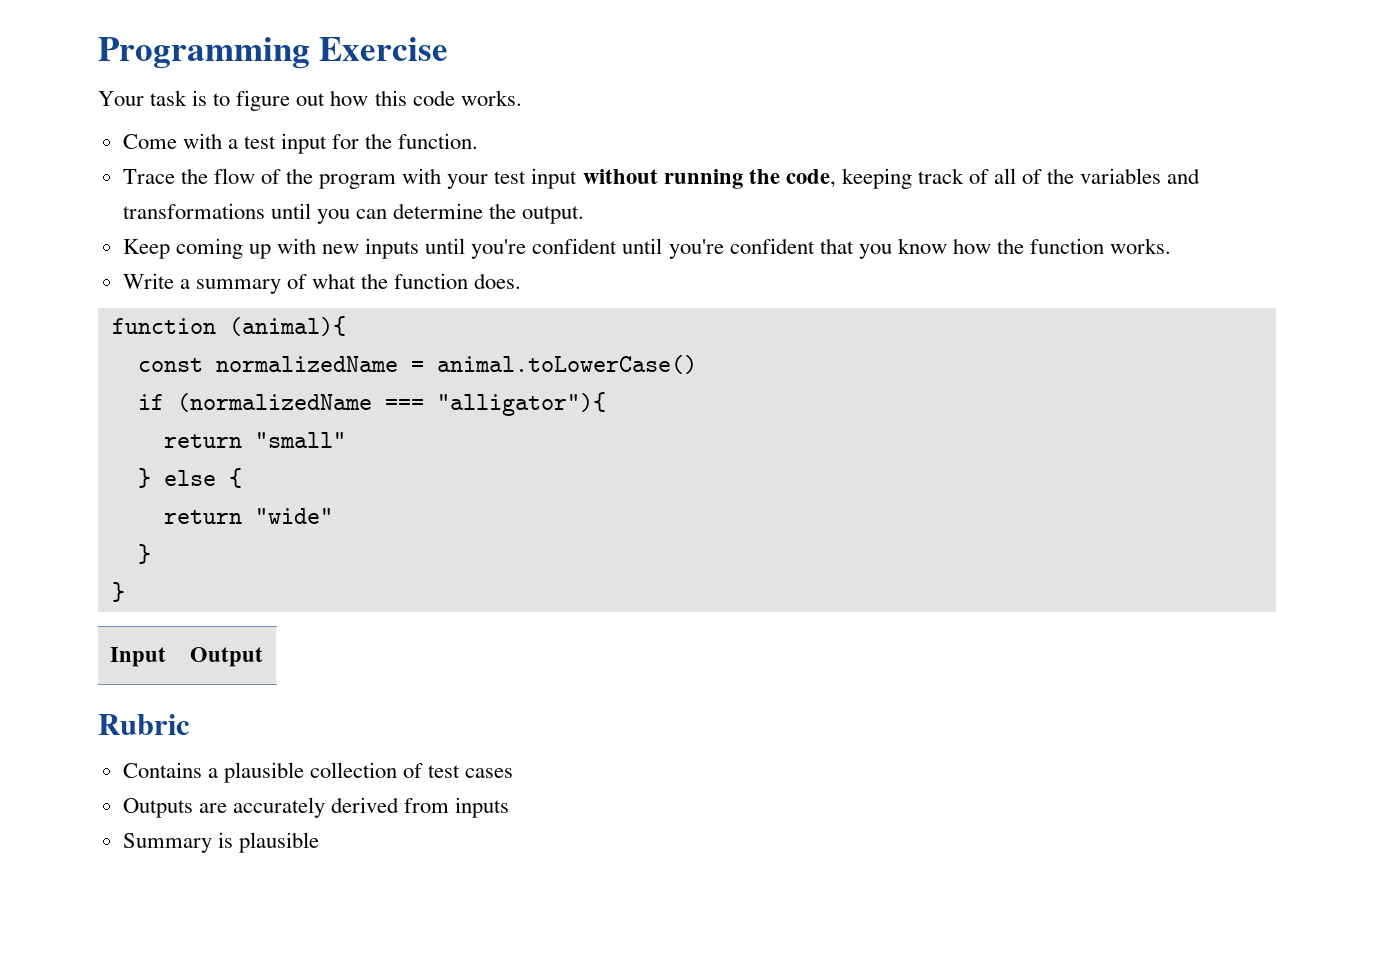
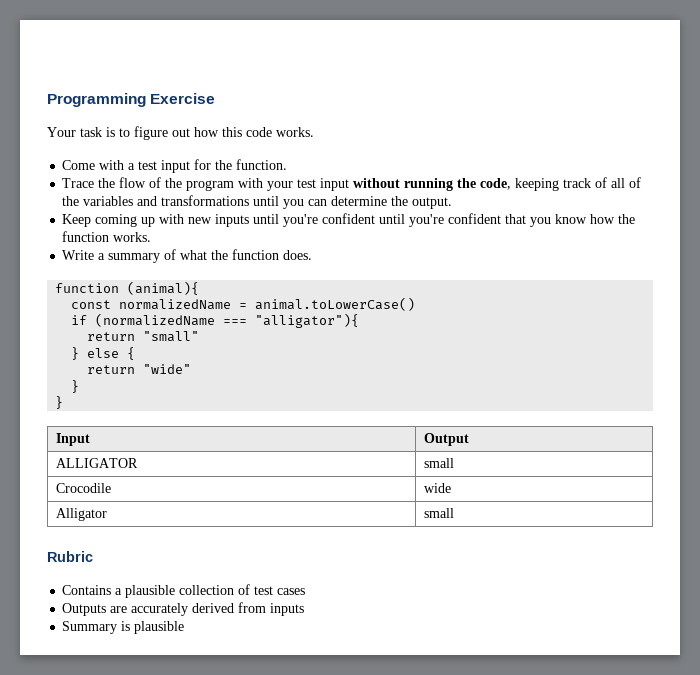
(263, 657) none -> [56,458,139,468] [424,458,455,468] [56,483,112,493] [424,483,452,493] [56,508,108,521] [424,508,455,518] // ALLIGATOR | small // Crocodile | wide // Alligator | small

